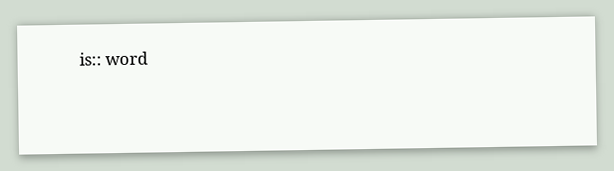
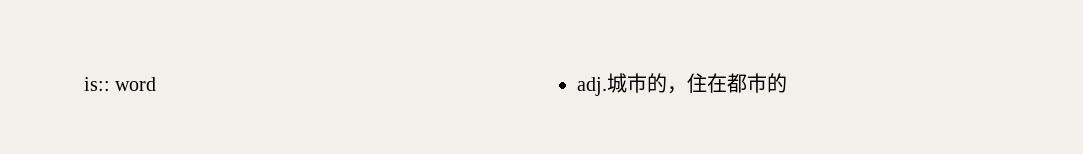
(149, 58) none -> [577,73,787,96] // adj.城市的，住在都市的

